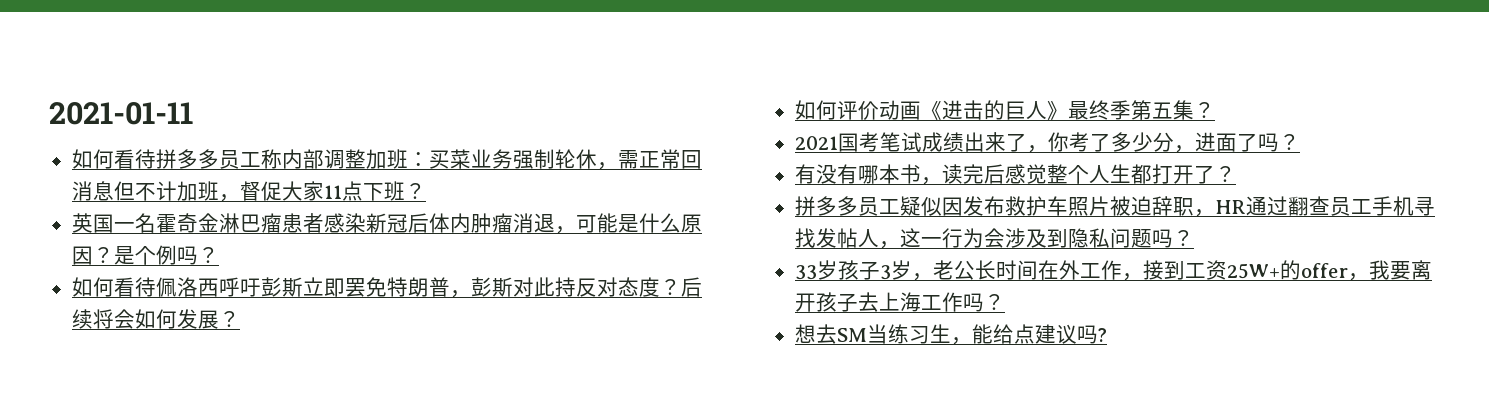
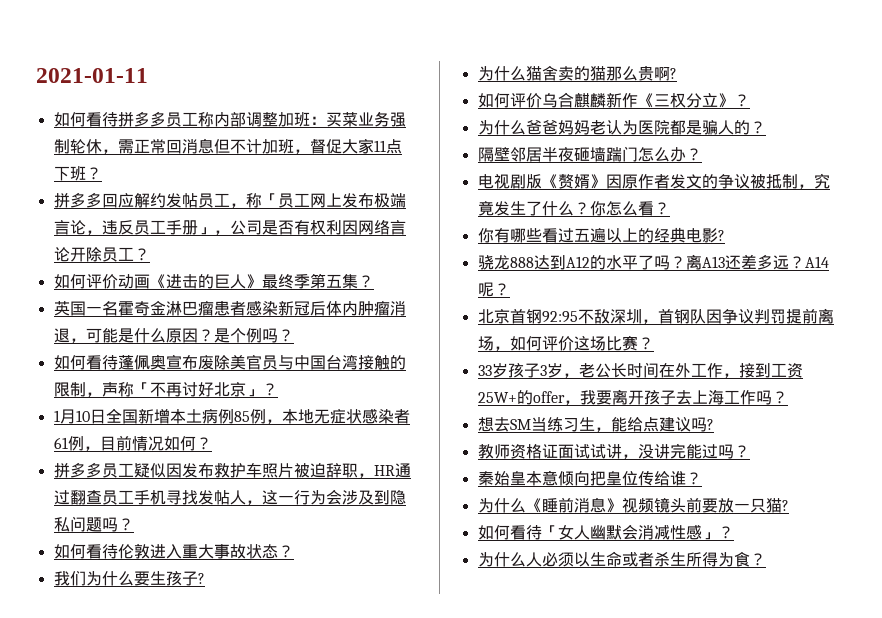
(426, 191) none -> [53,192,406,208] [53,220,406,235] [53,247,150,262] [53,273,374,289] // 拼多多回应解约发帖员工，称「员工网上发布极端言论，违反员工手册」，公司是否有权利因网络言论开除员工？ // 如何评价动画《进击的巨人》最终季第五集？
[155,277,702,298] [71,309,240,329] [794,100,1215,120] [794,132,1300,153] [794,164,1215,185] 佩洛西呼吁彭斯立即罢免特朗普，彭斯对此持反对态度？后续将会如何发展？ // 如何评价动画《进击的巨人》最终季第五集？ // 2021国考笔试成绩出来了，你考了多少分，进面了吗？ // 有没有哪本书，读完后感觉整个人生都打开了 -> [117,354,406,370] [53,382,278,397] [53,408,410,424] [53,435,196,451] 蓬佩奥宣布废除美官员与中国台湾接触的限制，声称「不再讨好北京」？ // 1月10日全国新增本土病例85例，本地无症状感染者61例，目前情况如何
(1194, 238) none -> [53,543,294,559] [53,571,205,586] [477,65,677,81] [477,92,750,108] [477,120,766,135] [477,146,702,162] [477,173,830,189] [477,201,670,216] [477,227,725,243] [477,254,829,270] [477,282,510,297] [477,308,834,324] [477,335,654,351] // 如何看待伦敦进入重大事故状态？ // 我们为什么要生孩子? // 为什么猫舍卖的猫那么贵啊? // 如何评价乌合麒麟新作《三权分立》？ // 为什么爸爸妈妈老认为医院都是骗人的？ // 隔壁邻居半夜砸墙踹门怎么办？ // 电视剧版《赘婿》因原作者发文的争议被抵制，究竟发生了什么？你怎么看？ // 你有哪些看过五遍以上的经典电影? // 骁龙888达到A12的水平了吗？离A13还差多远？A14呢？ // 北京首钢92:95不敌深圳，首钢队因争议判罚提前离场，如何评价这场比赛？
(1107, 335) none -> [477,443,750,459] [477,470,702,486] [477,497,789,513] [477,524,734,540] [477,551,766,567] // 教师资格证面试试讲，没讲完能过吗？ // 秦始皇本意倾向把皇位传给谁？ // 为什么《睡前消息》视频镜头前要放一只猫? // 如何看待「女人幽默会消减性感」？ // 为什么人必须以生命或者杀生所得为食？

